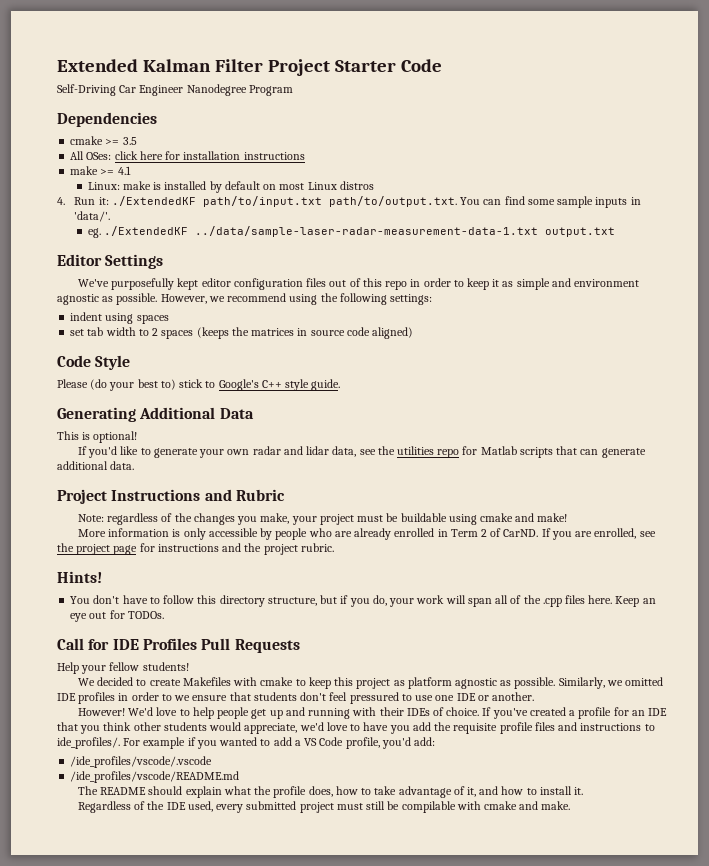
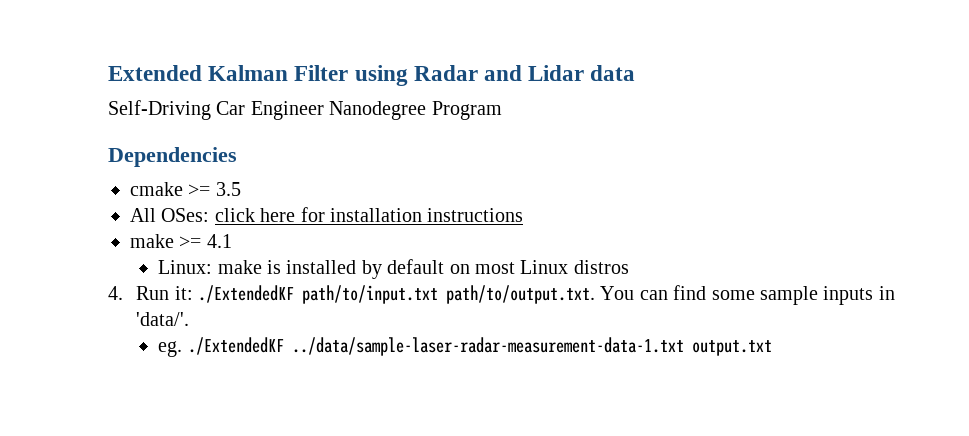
[267,59,442,76] Project Starter Code -> [354,65,636,86] using Radar and Lidar data
[57,254,164,269] [77,278,640,290] [57,293,433,305] [70,312,169,324] [70,327,414,339] [57,355,131,370] [57,379,341,391] [57,407,254,422] [57,431,138,443] [77,446,646,458] [57,461,135,470] [57,489,285,504] [77,513,568,525] [77,528,656,540] [57,543,334,555] [57,571,102,583] [70,595,656,607] [70,610,164,622] [57,638,300,653] [57,662,189,674] [77,677,664,689] [57,692,535,704] [77,707,668,719] [57,722,655,734] [57,737,436,749] [70,756,213,768] [70,771,240,783] [77,786,584,798] [77,801,571,813] // Editor Settings // We've purposefully kept editor configuration files out of this repo in order to keep it as simple and environment agnostic as possible. However, we recommend using the following settings: // indent using spaces // set tab width to 2 spaces (keeps the matrices in source code aligned) // Code Style // Please (do your best to) stick to Google's C++ style guide. // Generating Additional Data // This is optional! // If you'd like to generate your own radar and lidar data, see the utilities repo for Matlab scripts that can generate additional data. // Project Instructions and Rubric // Note: regardless of the changes you make, your project must be buildable using cmake and make! // More information is only accessible by people who are already enrolled in Term 2 of CarND. If you are enrolled, see the project page for instructions and the project rubric. // Hints! // You don't have to follow this directory structure, but if you do, your work will span all of the .cpp files here. Keep an eye out for TODOs. // Call for IDE Profiles Pull Requests // Help your fellow students! // We decided to create Makefiles with cmake to keep this project as platform agnostic as possible. Similarly, we omitted IDE profiles in order to we ensure that students don't feel pressured to use one IDE or another. // However! We'd love to help people get up and running with their IDEs of choice. If you've created a profile for an IDE that you think other students would appreciate, we'd love to have you add the requisite profile files and instructions to ide_profiles/. For example if you wanted to add a VS Code profile, you'd add: // /ide_profiles/vscode/.vscode // /ide_profiles/vscode/README.md // The README should explain what the profile does, how to take advantage of it, and how to install it. // Regardless of the IDE used, every submitted project must still be compilable with cmake and make. -> (772, 348) none

